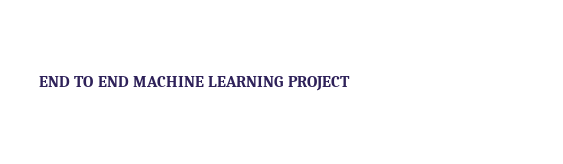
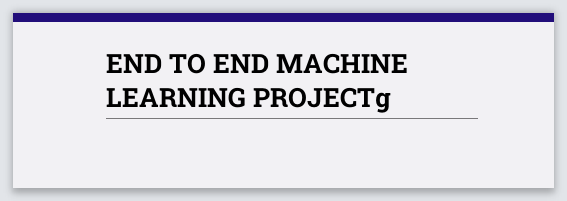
[287,76,350,91] PROJECT -> [253,87,392,113] PROJECTg

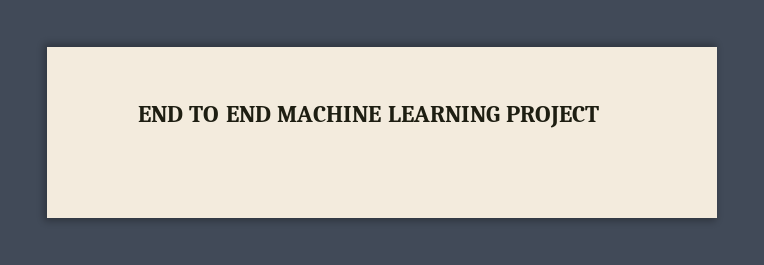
[253,87,392,113] PROJECTg -> [506,106,600,128] PROJECT

